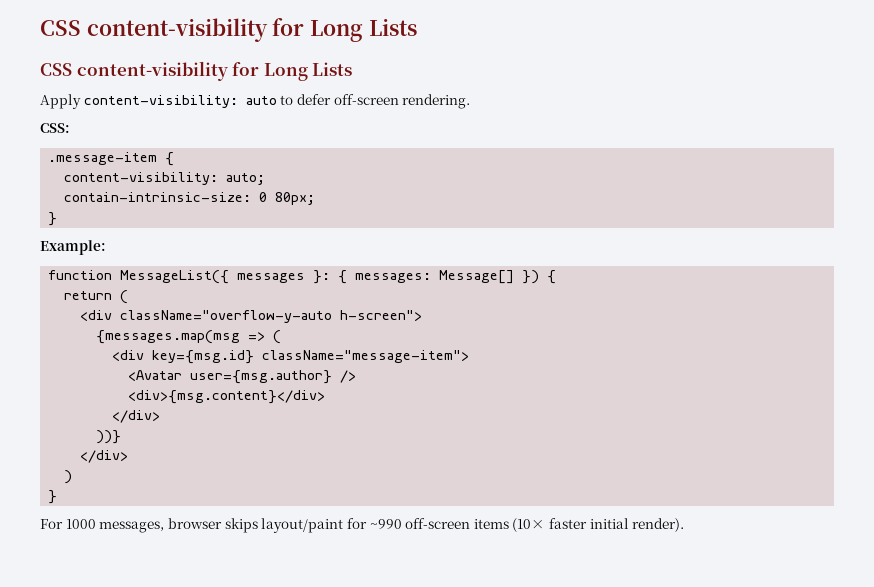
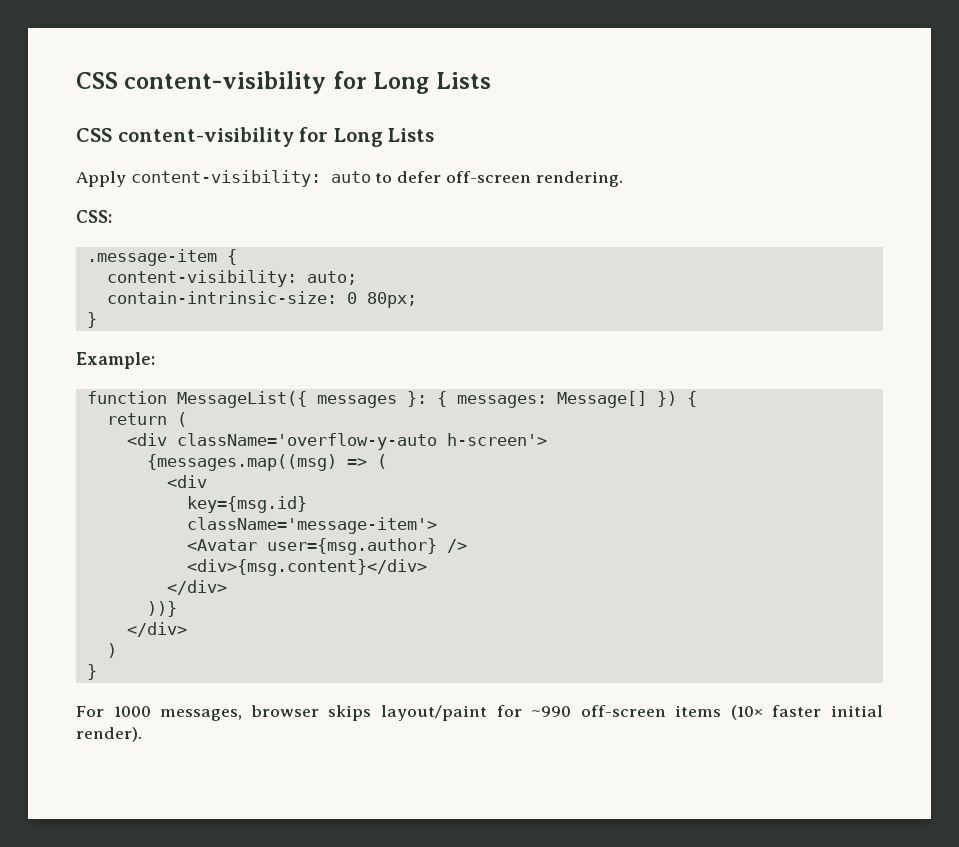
[120,310,423,323] [96,330,241,344] className="overflow-y-auto h-screen"> // {messages.map(msg -> [176,433,547,450] [146,454,337,471] className='overflow-y-auto h-screen'> // {messages.map((msg)
(145, 355) none -> (207, 481) //
[262,350,470,363] className="message-item"> -> [186,517,437,534] // className='message-item'>

